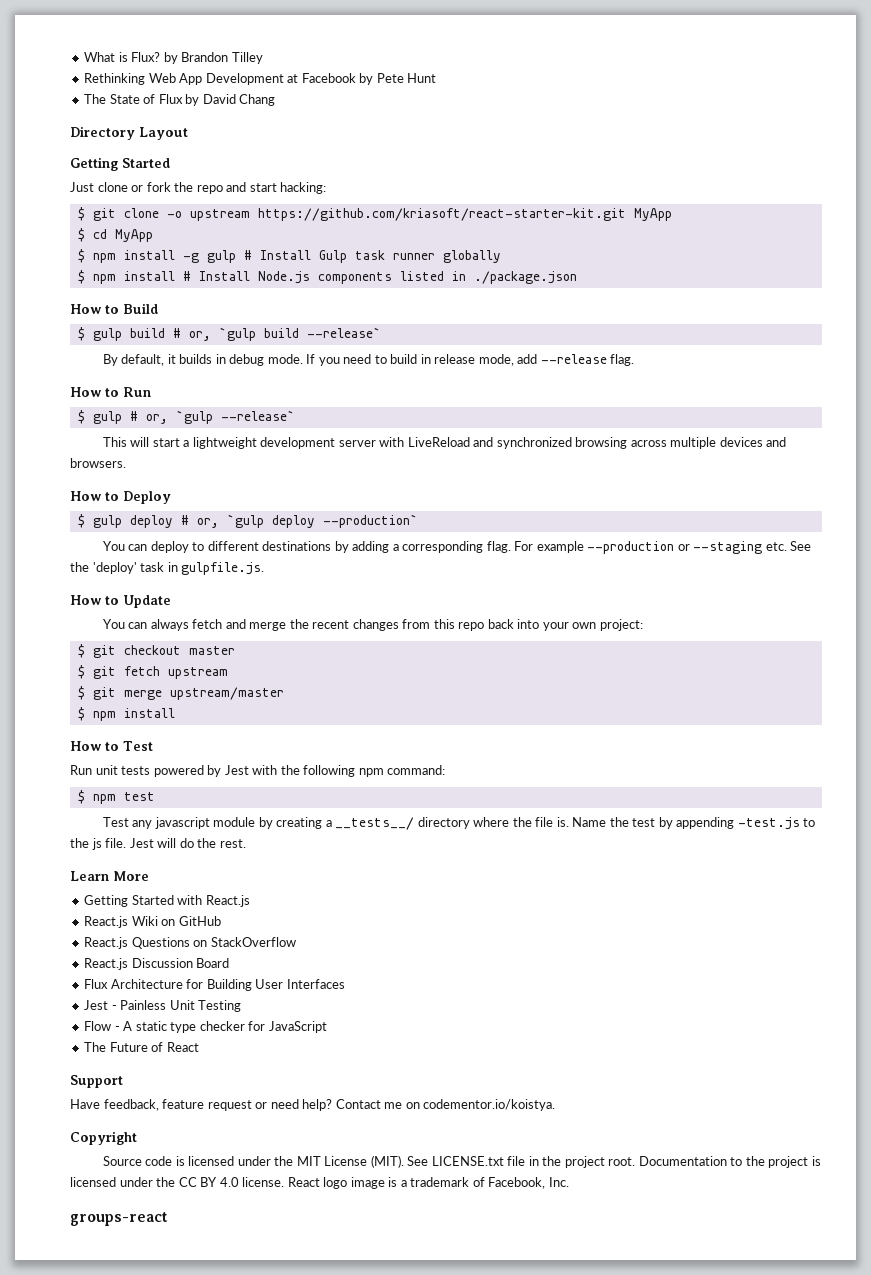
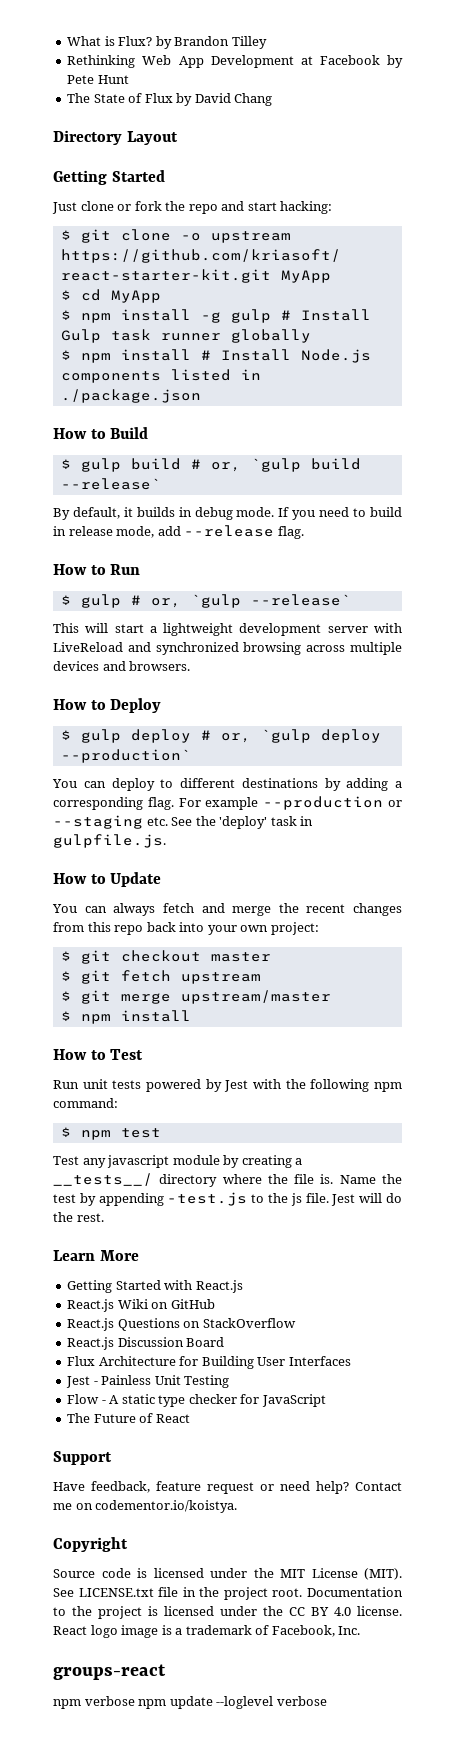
(168, 1219) none -> [53,1696,327,1709] // npm verbose npm update --loglevel verbose

